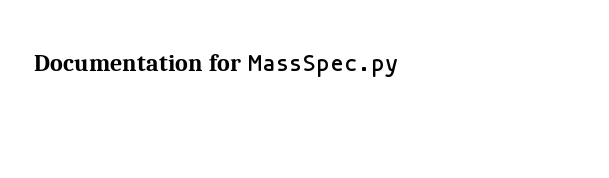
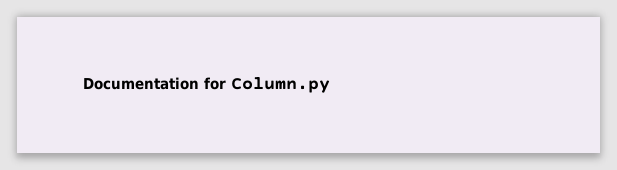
[247,55,398,77] MassSpec.py -> [231,77,330,93] Column.py

